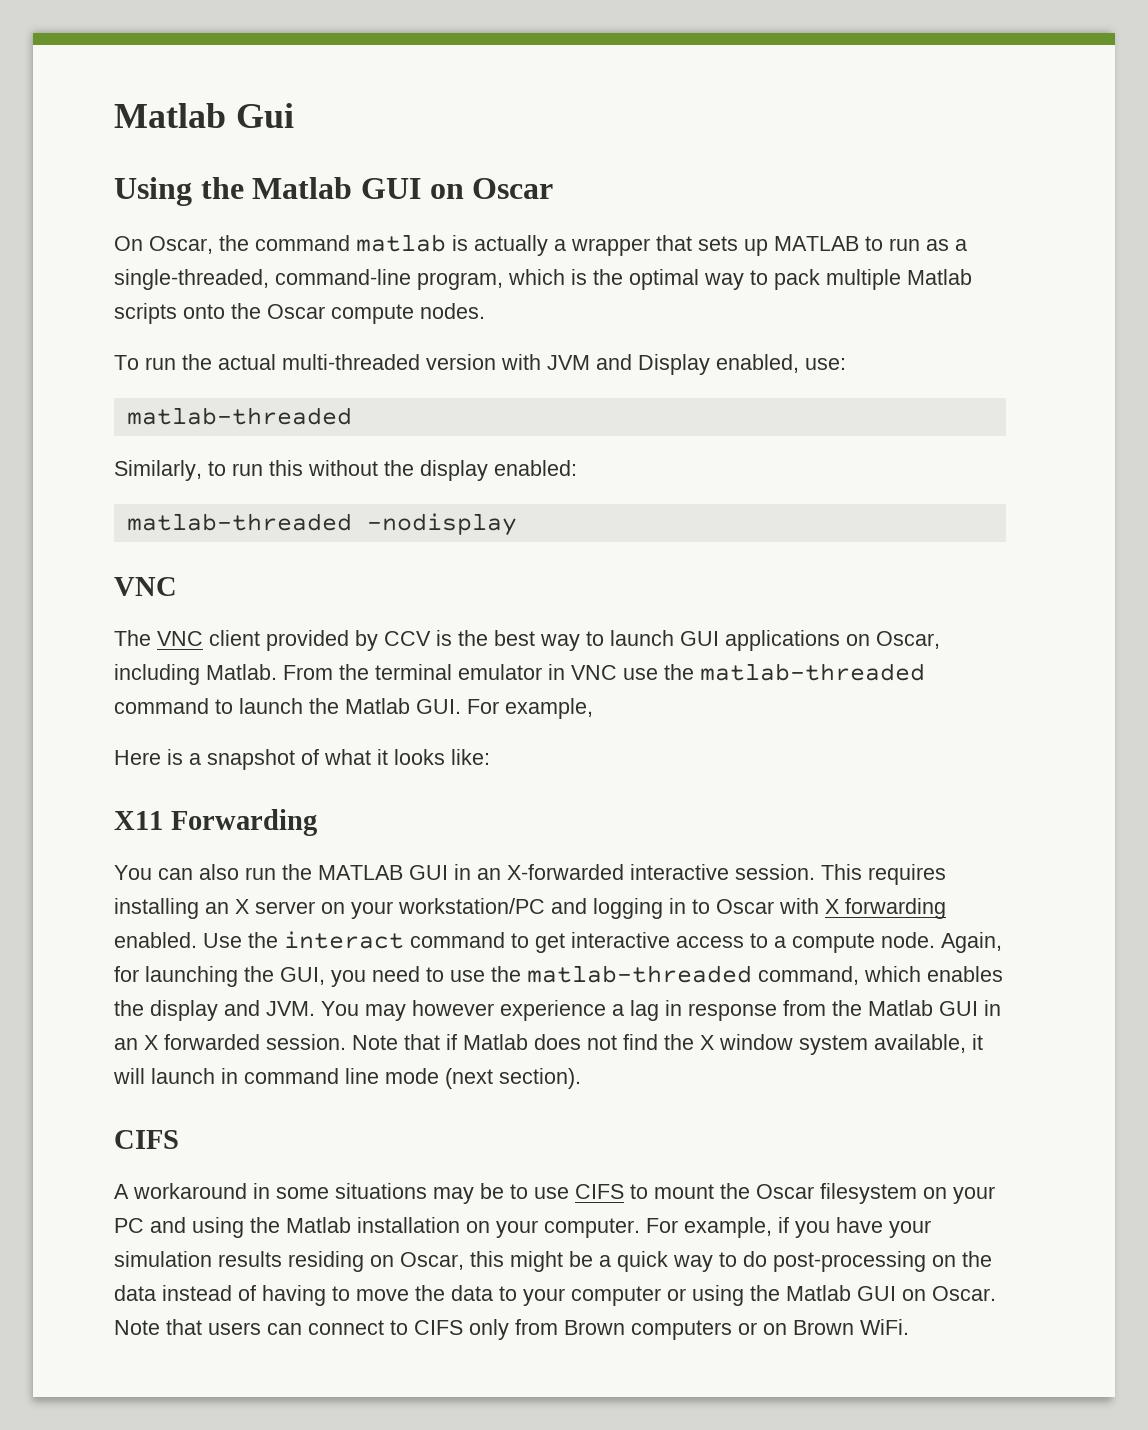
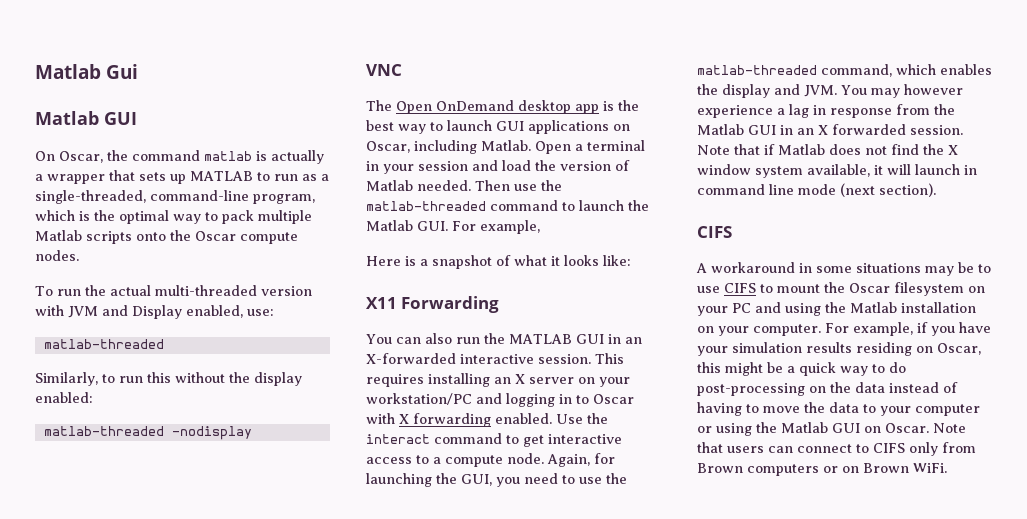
[114,177,554,206] Using the Matlab GUI on Oscar -> [35,111,137,125] Matlab GUI
[157,630,431,651] VNC client provided by CCV -> [396,100,599,114] Open OnDemand desktop app
[283,664,617,680] From the terminal emulator in VNC -> [535,140,645,154] [366,160,630,174] [366,180,510,191] Open a terminal in your session and load the version of Matlab needed. Then

